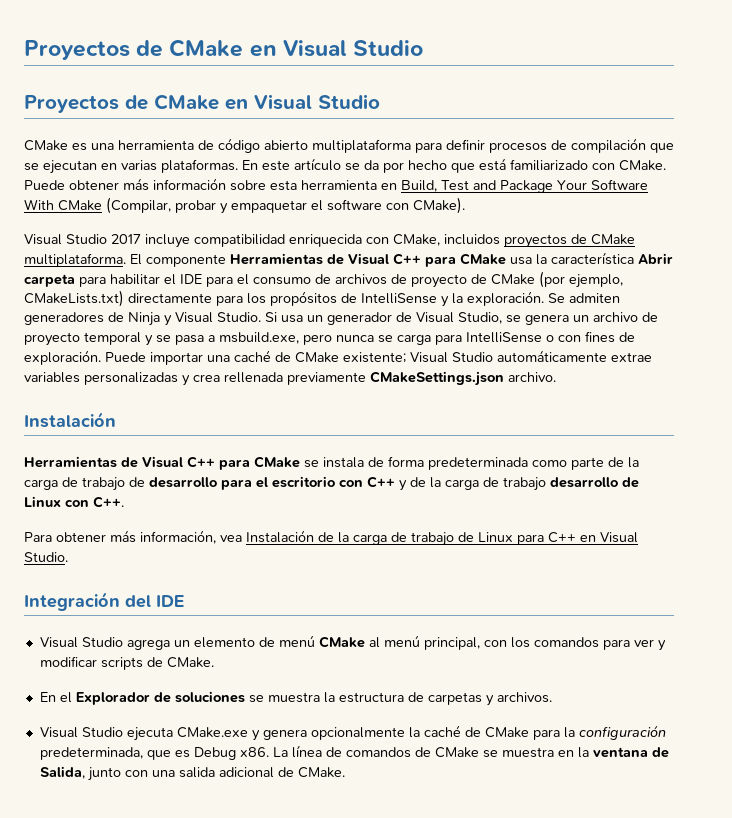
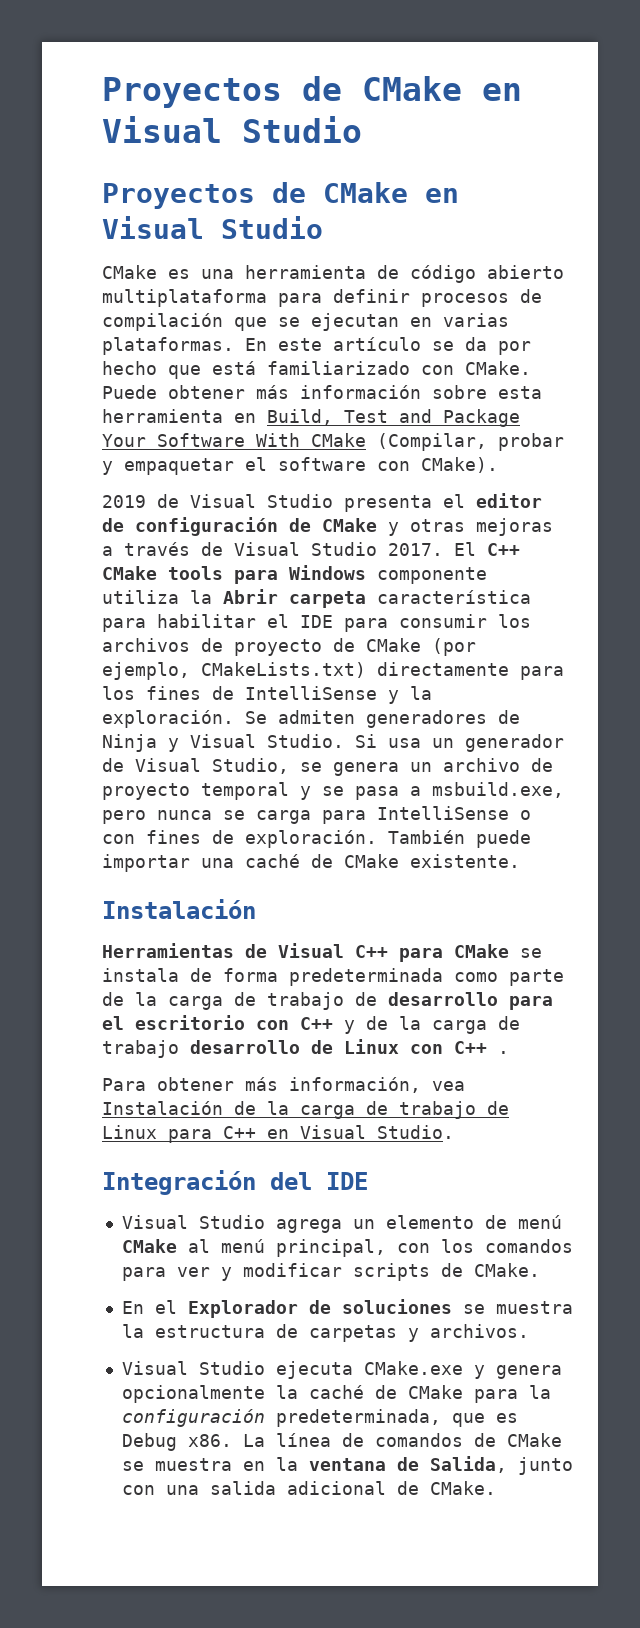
[24,234,635,248] [24,252,634,267] Visual Studio 2017 incluye compatibilidad enriquecida con CMake, incluidos proyectos de CMake multiplataforma. El componente Herramientas de Visual C++ para CMake usa la característica -> [102,493,542,512] [102,517,553,536] [102,542,520,556] [102,565,487,584] [102,590,212,604] 2019 de Visual Studio presenta el editor de configuración de CMake y otras mejoras a través de Visual Studio 2017. El C++ CMake tools para Windows componente utiliza la
(75, 280) none -> [377,590,531,604] característica
[237,274,331,285] el consumo de -> [399,614,531,628] consumir los
[270,291,337,306] propósitos -> [146,686,201,700] fines
[105,352,146,362] Puede -> [388,830,531,848] También puede
[343,350,652,363] [24,371,556,386] existente; Visual Studio automáticamente extrae variables personalizadas y crea rellenada previamente CMakeSettings.json archivo. -> [410,854,520,868] existente.
[93,496,124,508] C++. -> [454,1041,509,1054] C++ .

